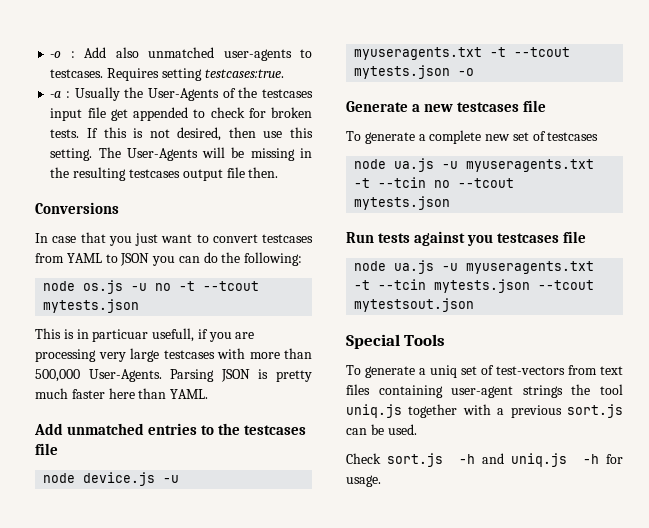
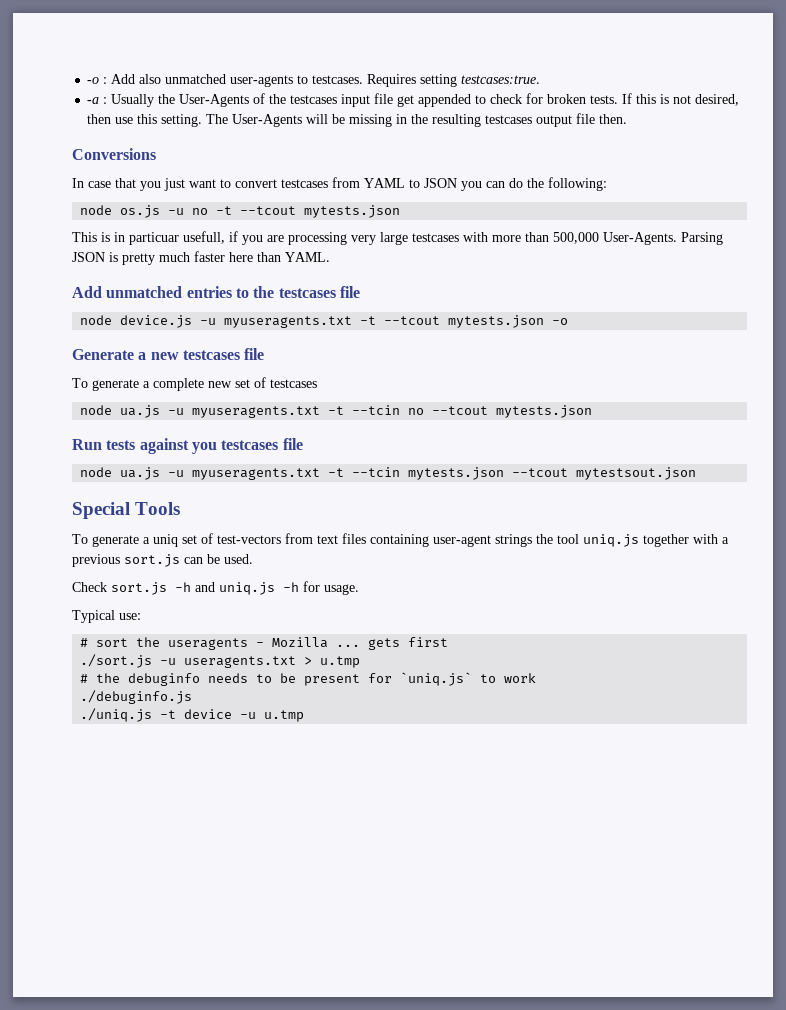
(381, 481) none -> [72,610,141,623] [80,637,449,650] [80,654,361,668] [80,672,537,686] [80,690,193,704] [80,708,305,722] // Typical use: // # sort the useragents - Mozilla ... gets first // ./sort.js -u useragents.txt > u.tmp // # the debuginfo needs to be present for `uniq.js` to work // ./debuginfo.js // ./uniq.js -t device -u u.tmp

